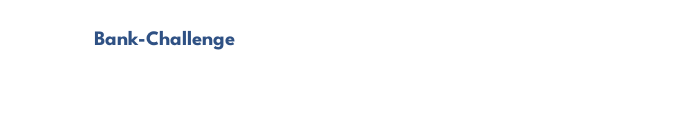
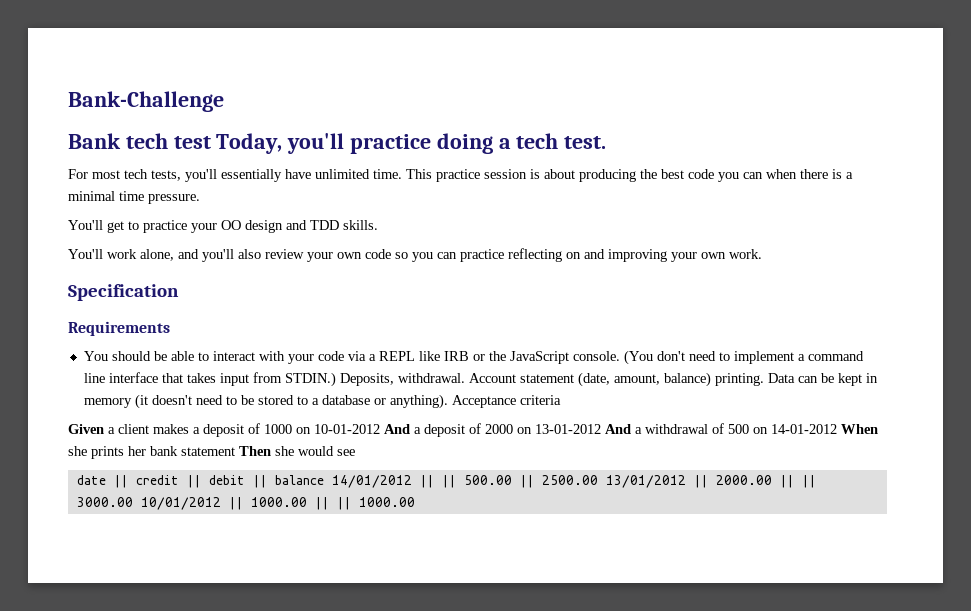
(235, 40) none -> [68,133,607,154] [68,169,853,182] [68,191,200,204] [68,220,378,233] [68,248,762,262] [68,284,179,301] [68,321,170,336] [83,350,864,365] [83,372,878,387] [83,394,561,409] [68,423,878,437] [68,446,355,459] [76,475,816,488] [76,497,415,510] // Bank tech test Today, you'll practice doing a tech test. // For most tech tests, you'll essentially have unlimited time. This practice session is about producing the best code you can when there is a minimal time pressure. // You'll get to practice your OO design and TDD skills. // You'll work alone, and you'll also review your own code so you can practice reflecting on and improving your own work. // Specification // Requirements // You should be able to interact with your code via a REPL like IRB or the JavaScript console. (You don't need to implement a command line interface that takes input from STDIN.) Deposits, withdrawal. Account statement (date, amount, balance) printing. Data can be kept in memory (it doesn't need to be stored to a database or anything). Acceptance criteria // Given a client makes a deposit of 1000 on 10-01-2012 And a deposit of 2000 on 13-01-2012 And a withdrawal of 500 on 14-01-2012 When she prints her bank statement Then she would see // date || credit || debit || balance 14/01/2012 || || 500.00 || 2500.00 13/01/2012 || 2000.00 || || 3000.00 10/01/2012 || 1000.00 || || 1000.00

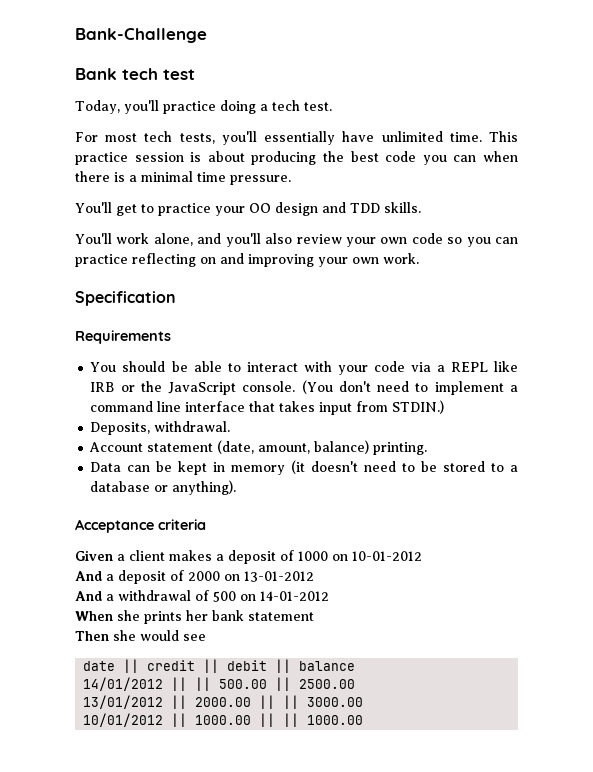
(211, 142) none -> (195, 74) //
(336, 379) none -> (445, 407) //
(465, 378) none -> (231, 426) //
(764, 379) none -> (428, 448) //
(448, 401) none -> (237, 487) //
(380, 429) none -> (422, 556) //
(601, 429) none -> (314, 576) //
(837, 429) none -> (329, 596) //
(235, 451) none -> (314, 616) //
(324, 480) none -> (356, 666) //
(598, 480) none -> (356, 684) //
(133, 502) none -> (364, 702) //

